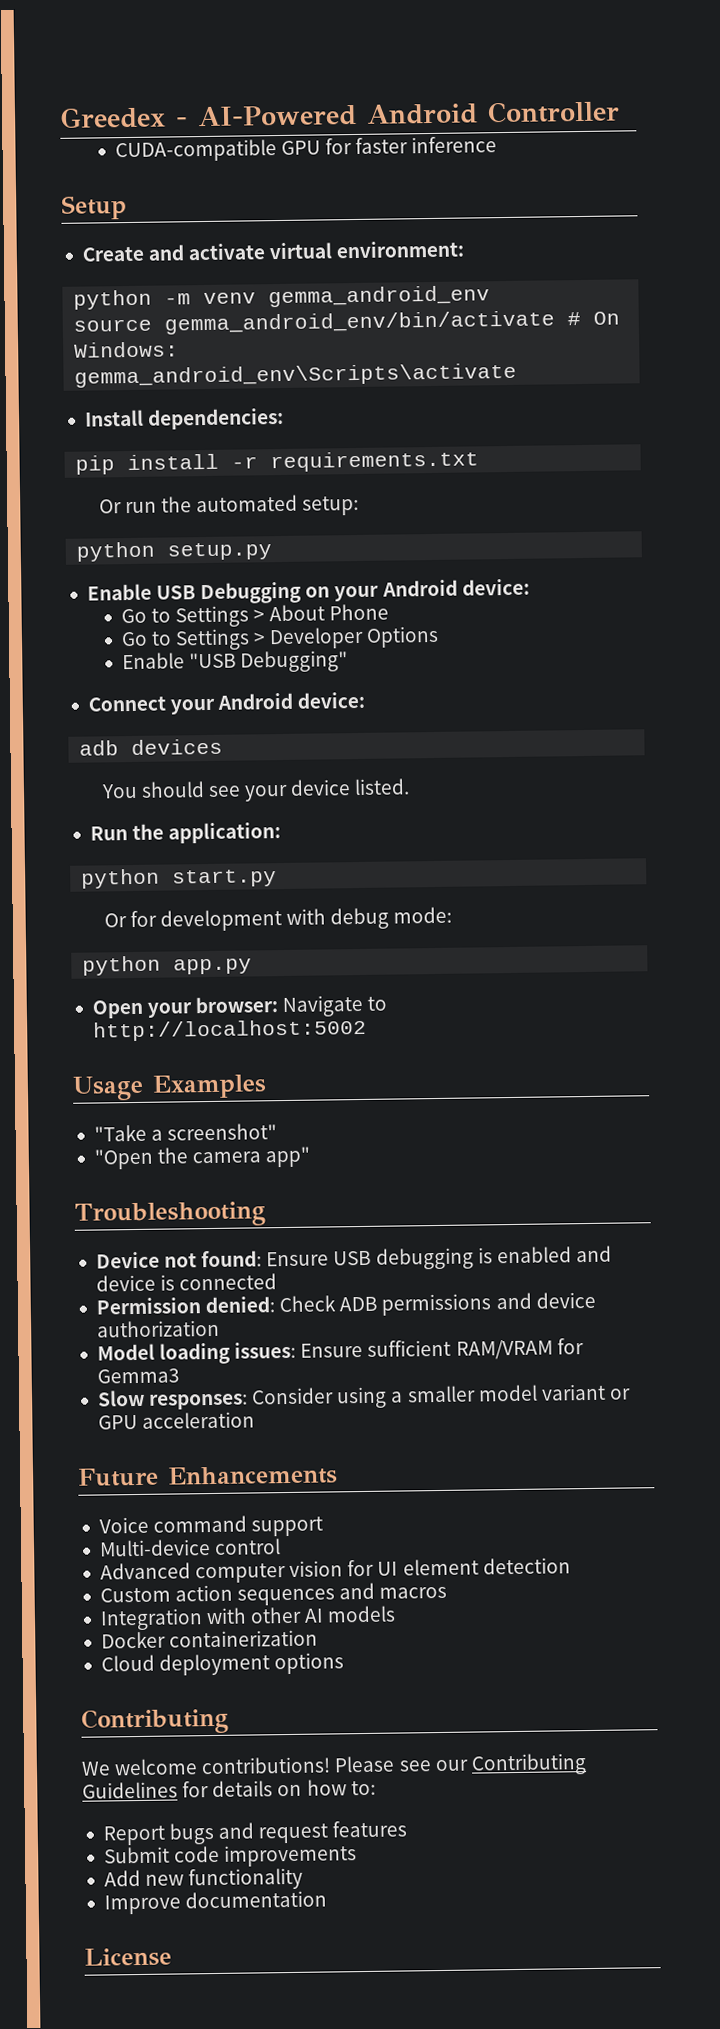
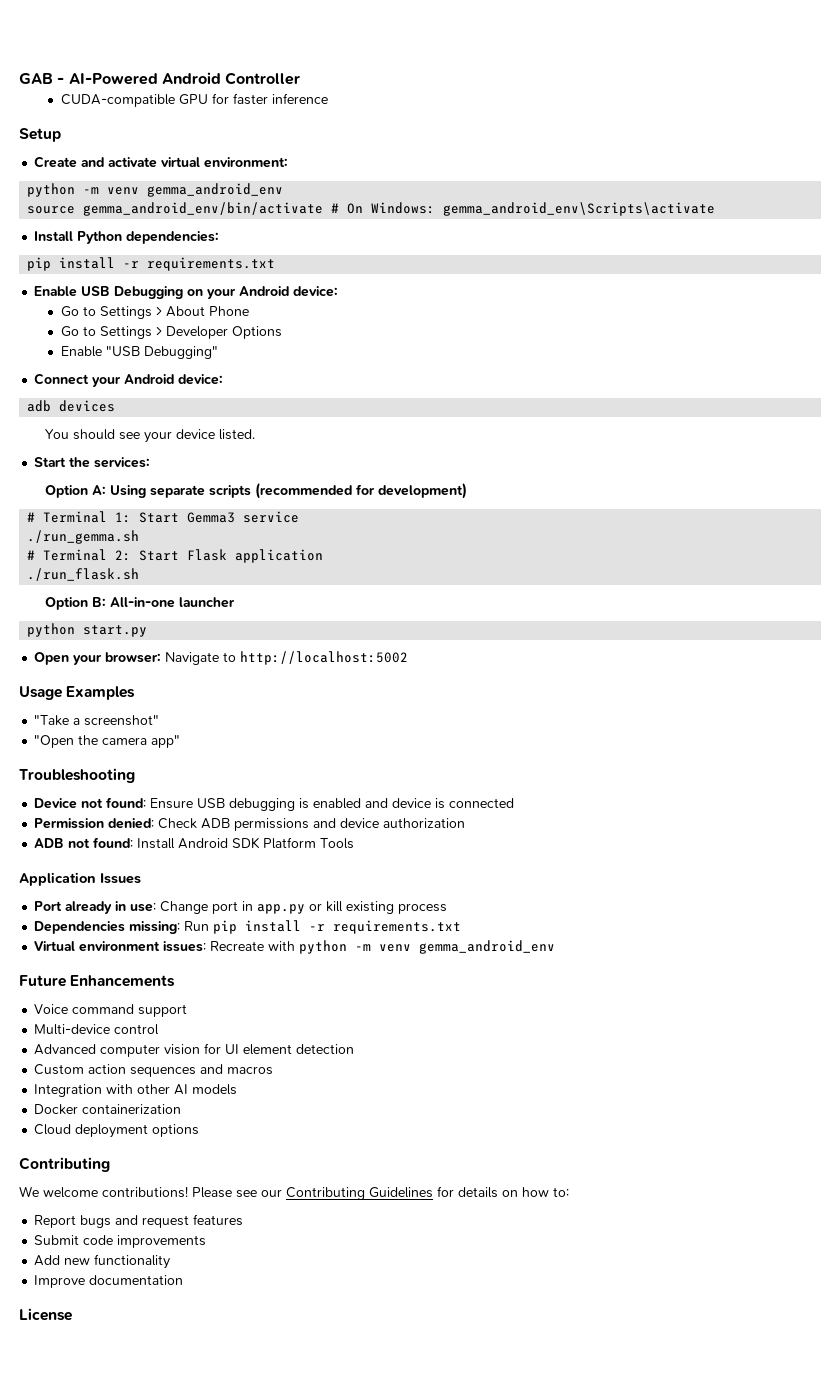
[59,106,166,129] Greedex -> [19,73,53,84] GAB
(144, 418) none -> [77,231,123,244] Python
[98,494,360,516] [76,541,273,562] // Or run the automated setup: // python setup.py -> (276, 264) none
[89,822,282,844] [81,868,278,889] [103,906,453,932] [82,955,253,976] Run the application: // python start.py // Or for development with debug mode: // python app.py -> [34,457,151,468] [45,483,468,499] [27,511,300,523] [27,530,140,544] [27,549,324,563] [27,568,140,581] [45,597,236,610] [27,623,148,637] Start the services: // Option A: Using separate scripts (recommended for development) // # Terminal 1: Start Gemma3 service // ./run_gemma.sh // # Terminal 2: Start Flask application // ./run_flask.sh // Option B: All-in-one launcher // python start.py
[96,1338,584,1365] [96,1368,180,1384] [96,1383,631,1410] [97,1411,256,1430] Model loading issues: Ensure sufficient RAM/VRAM for Gemma3 // Slow responses: Consider using a smaller model variant or GPU acceleration -> [34,837,355,849] [19,872,141,886] [34,901,448,914] [34,920,462,934] [34,940,556,954] ADB not found: Install Android SDK Platform Tools // Application Issues // Port already in use: Change port in app.py or kill existing process // Dependencies missing: Run pip install -r requirements.txt // Virtual environment issues: Recreate with python -m venv gemma_android_env

